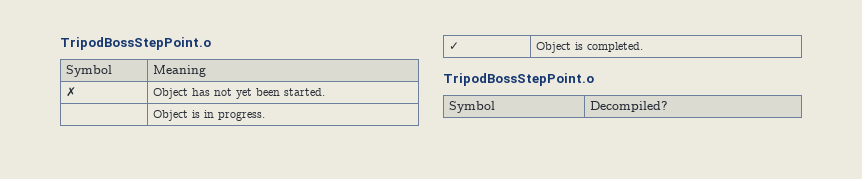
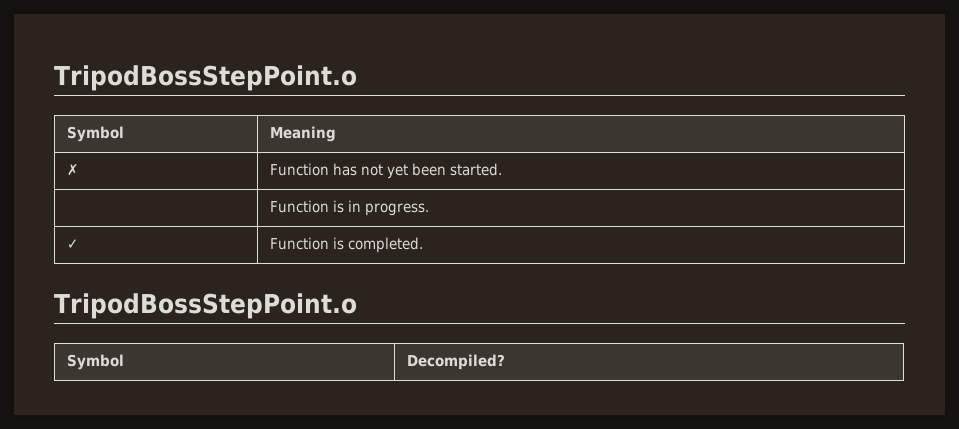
[153,88,189,99] Object -> [269,163,329,176] Function
[153,110,189,121] Object -> [269,200,329,213] Function
[536,42,572,53] Object -> [269,237,329,250] Function

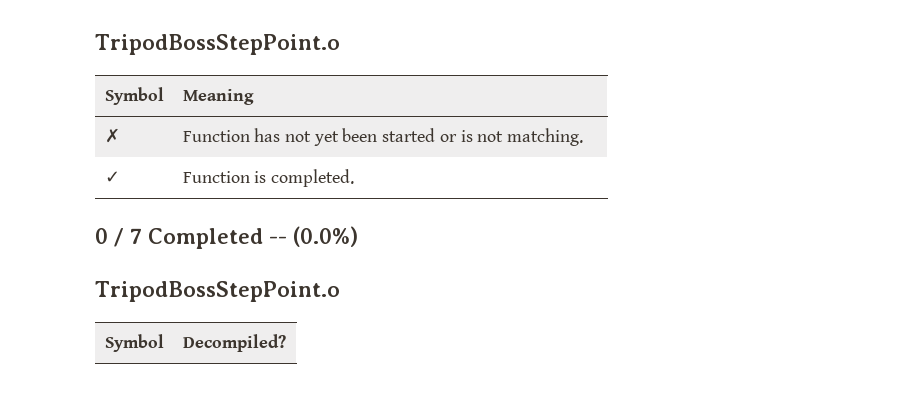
[449,163,502,176] [269,200,429,216] started. // | Function is in progress. -> [382,128,584,146] started or is not matching.
(423, 245) none -> [95,226,358,249] // 0 / 7 Completed -- (0.0%)

